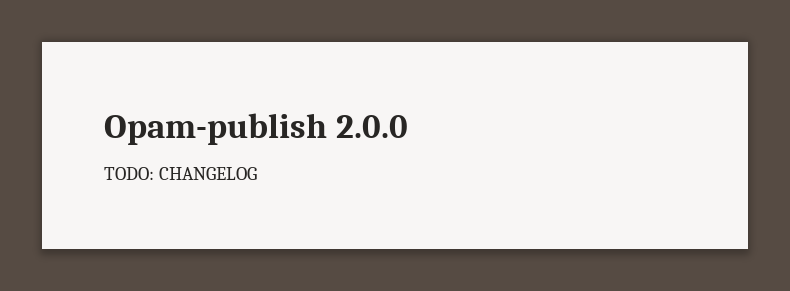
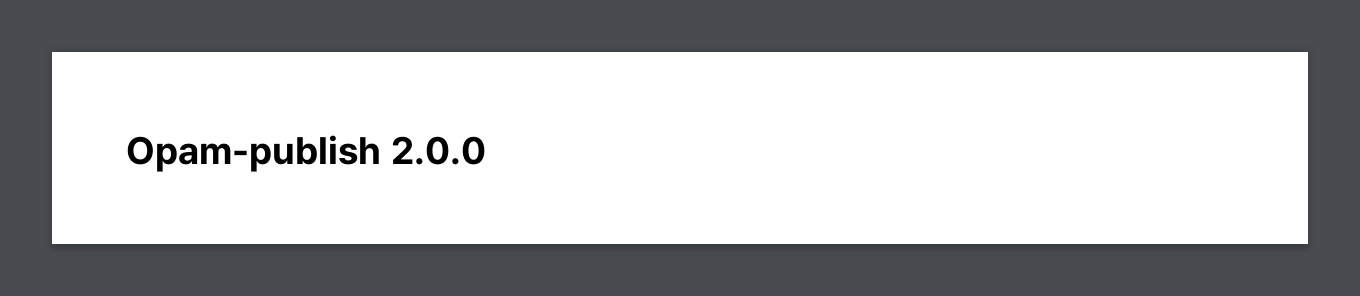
[104,167,258,180] // TODO: CHANGELOG -> (487, 150) none

